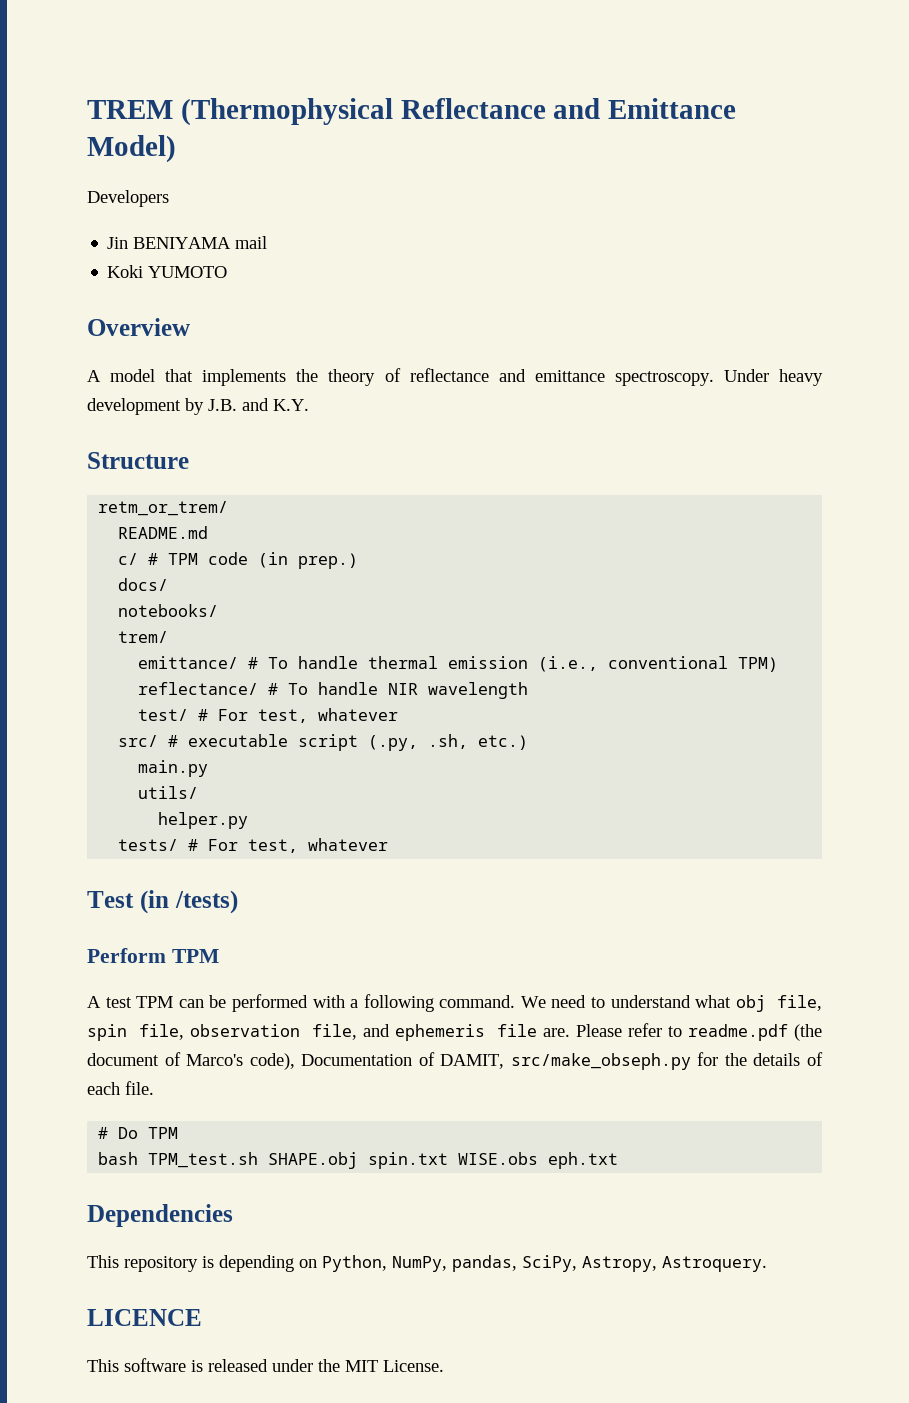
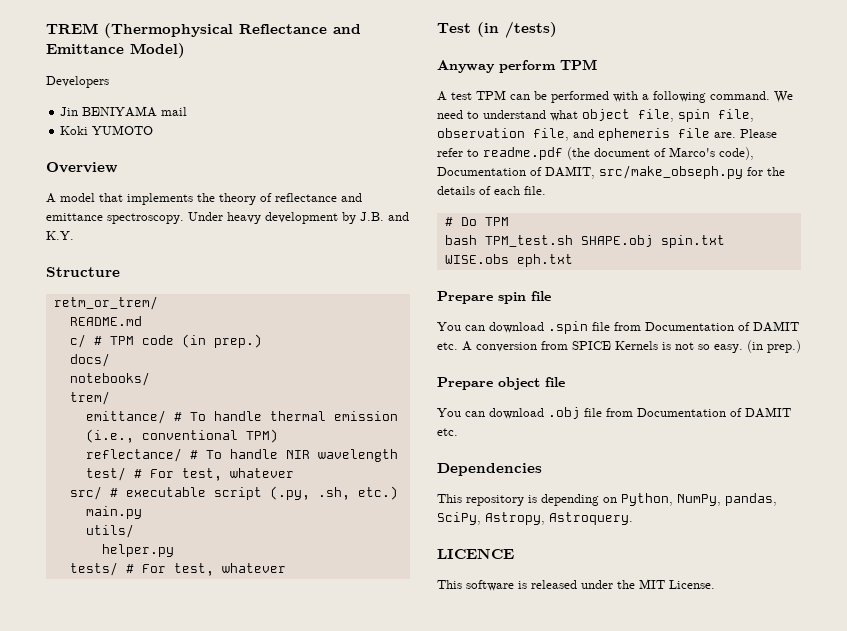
[87,948,166,963] Perform -> [437,60,556,73] Anyway perform
[735,995,766,1012] obj -> [582,109,630,121] object
(619, 1160) none -> [437,291,551,304] [437,321,799,334] [437,340,801,353] [437,377,565,390] [437,407,791,419] [437,428,458,436] // Prepare spin file // You can download .spin file from Documentation of DAMIT etc. A conversion from SPICE Kernels is not so easy. (in prep.) // Prepare object file // You can download .obj file from Documentation of DAMIT etc.

